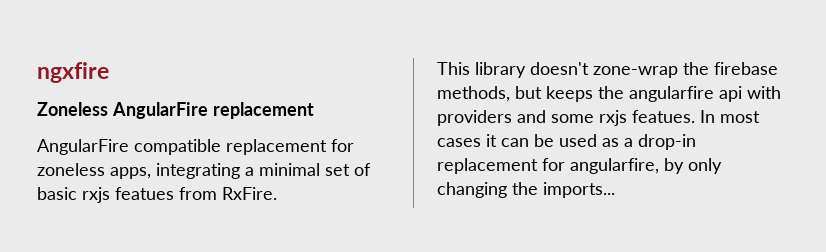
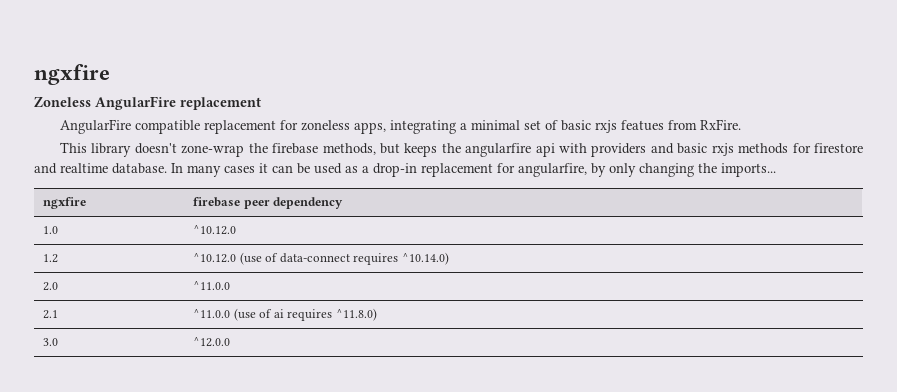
[551,110,760,126] some rxjs featues. In most -> [677,143,863,156] [34,163,221,177] basic rxjs methods for firestore and realtime database. In many
(615, 190) none -> [43,197,87,209] [193,197,344,209] [43,226,59,234] [193,225,237,235] [43,254,59,263] [193,252,449,265] [43,282,59,291] [193,281,231,290] [43,310,59,319] [193,308,377,321] [43,338,59,346] [193,337,231,347] // ngxfire | firebase peer dependency // 1.0 | ^10.12.0 // 1.2 | ^10.12.0 (use of data-connect requires ^10.14.0) // 2.0 | ^11.0.0 // 2.1 | ^11.0.0 (use of ai requires ^11.8.0) // 3.0 | ^12.0.0

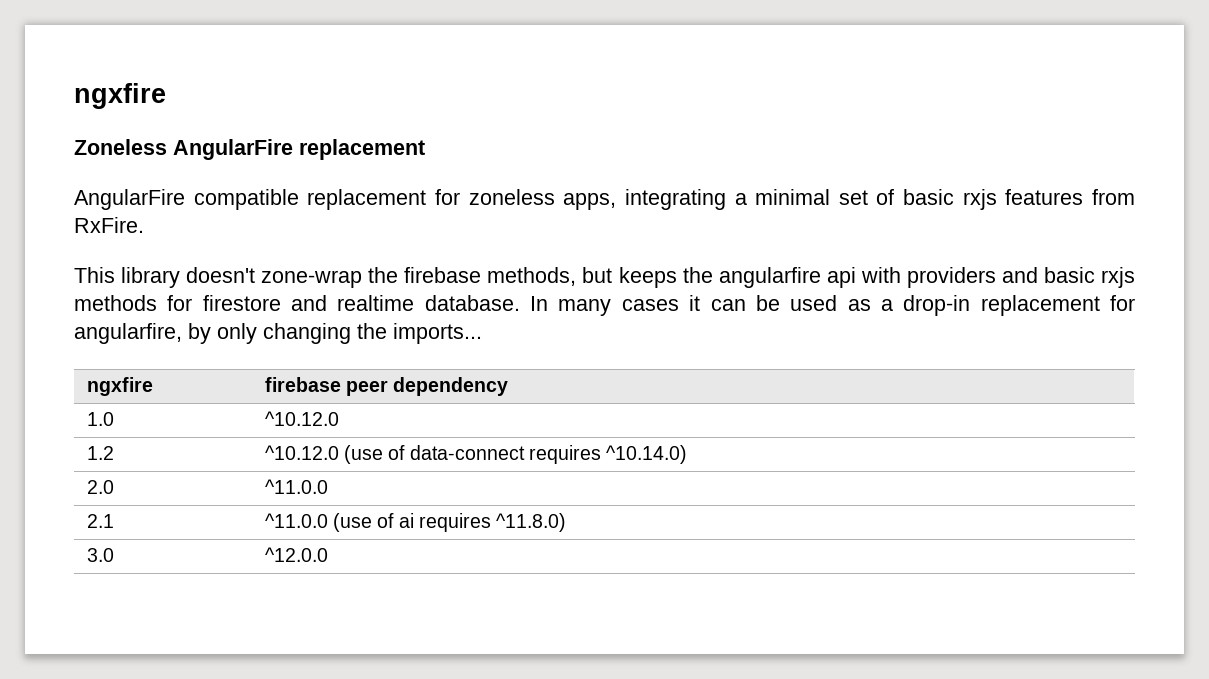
[620,120,664,131] featues -> [1005,189,1084,205] features

